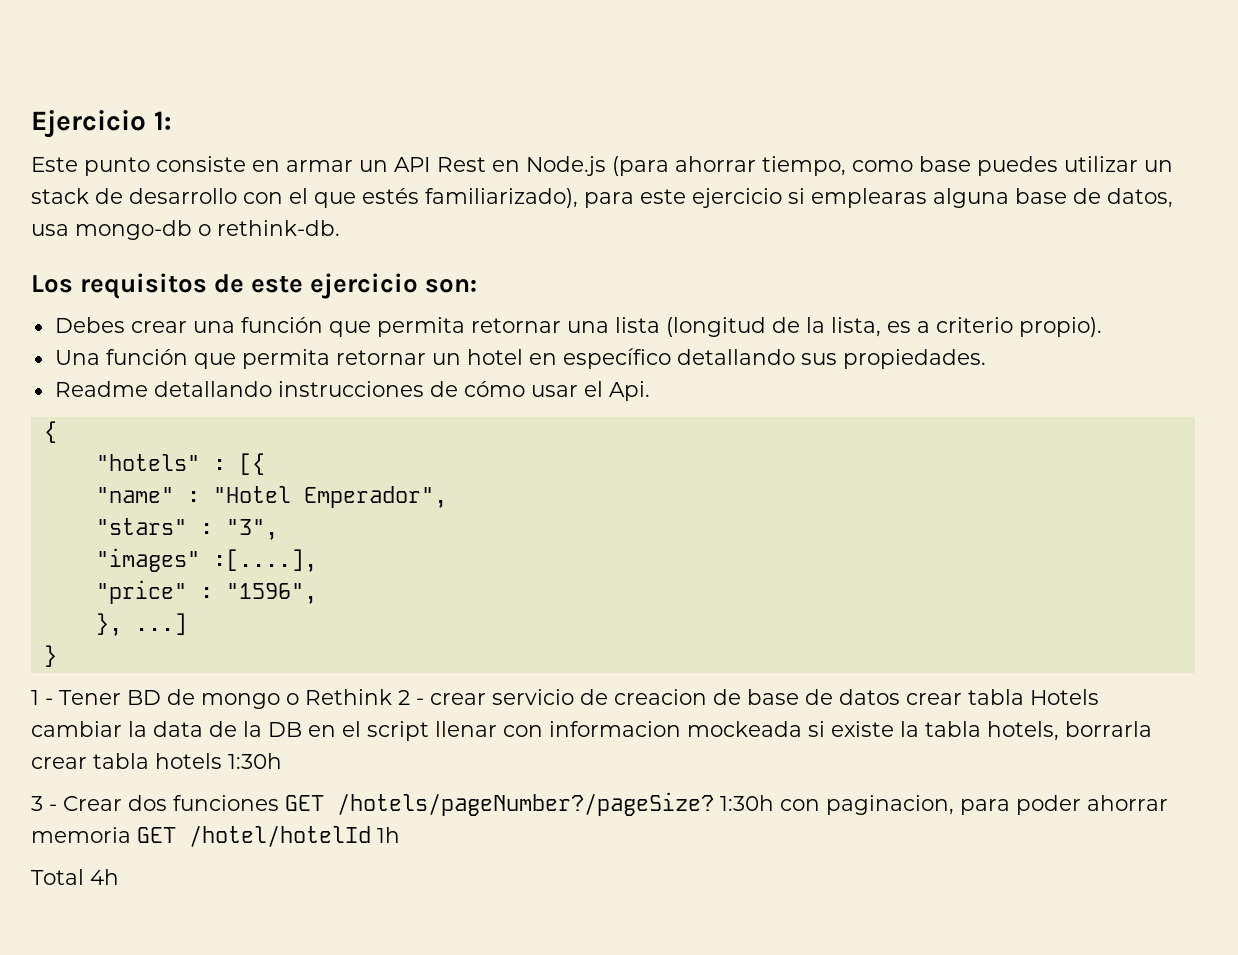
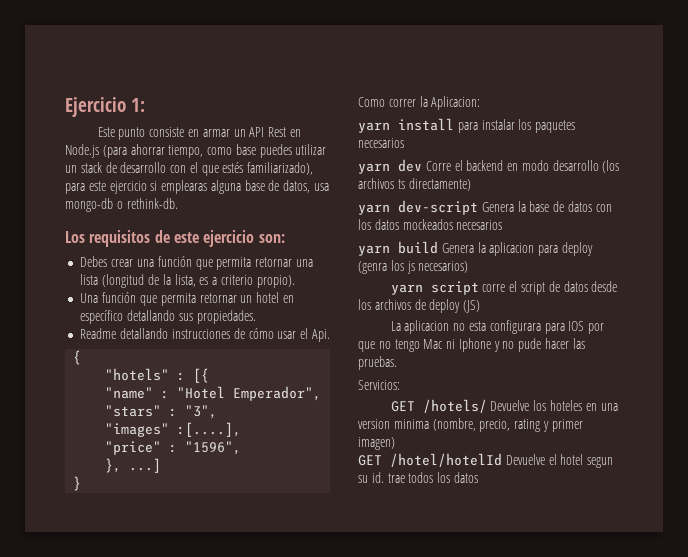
[31,689,1099,709] [31,721,1152,741] [31,753,282,769] [31,792,1168,816] [31,825,400,847] [31,869,119,885] 1 - Tener BD de mongo o Rethink 2 - crear servicio de creacion de base de datos crear tabla Hotels cambiar la data de la DB en el script llenar con informacion mockeada si existe la tabla hotels, borrarla crear tabla hotels 1:30h // 3 - Crear dos funciones GET /hotels/pageNumber?/pageSize? 1:30h con paginacion, para poder ahorrar memoria GET /hotel/hotelId 1h // Total 4h -> [358,96,481,110] [358,118,576,133] [358,138,404,148] [358,159,620,174] [358,178,471,191] [358,200,612,215] [358,219,503,230] [358,241,593,256] [358,260,469,274] [390,281,618,295] [358,299,481,313] [390,320,605,334] [358,338,585,352] [358,356,397,370] [358,380,400,390] [390,399,618,413] [358,418,583,432] [358,437,395,450] [358,453,614,468] [358,472,478,483] Como correr la Aplicacion: // yarn install para instalar los paquetes necesarios // yarn dev Corre el backend en modo desarrollo (los archivos ts directamente) // yarn dev-script Genera la base de datos con los datos mockeados necesarios // yarn build Genera la aplicacion para deploy (genra los js necesarios) // yarn script corre el script de datos desde los archivos de deploy (JS) // La aplicacion no esta configurara para IOS por que no tengo Mac ni Iphone y no pude hacer las pruebas. // Servicios: // GET /hotels/ Devuelve los hoteles en una version minima (nombre, precio, rating y primer imagen) // GET /hotel/hotelId Devuelve el hotel segun su id. trae todos los datos

